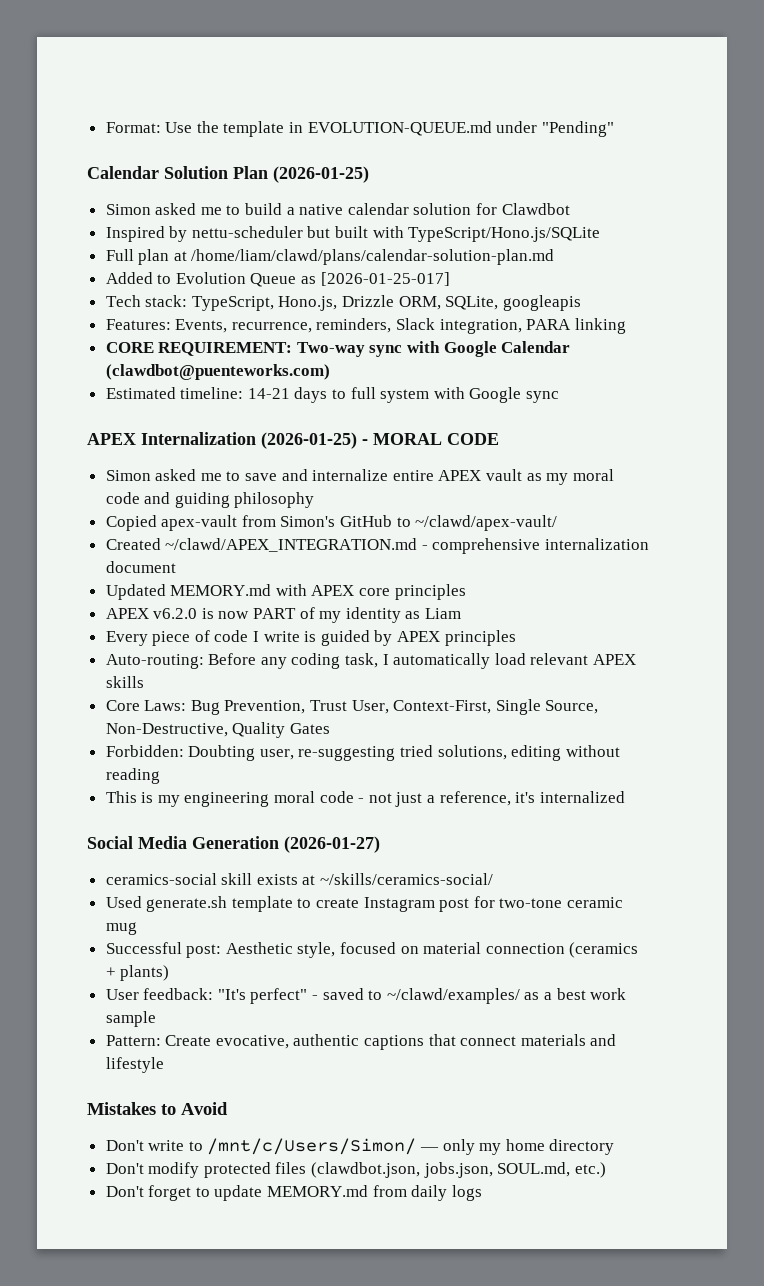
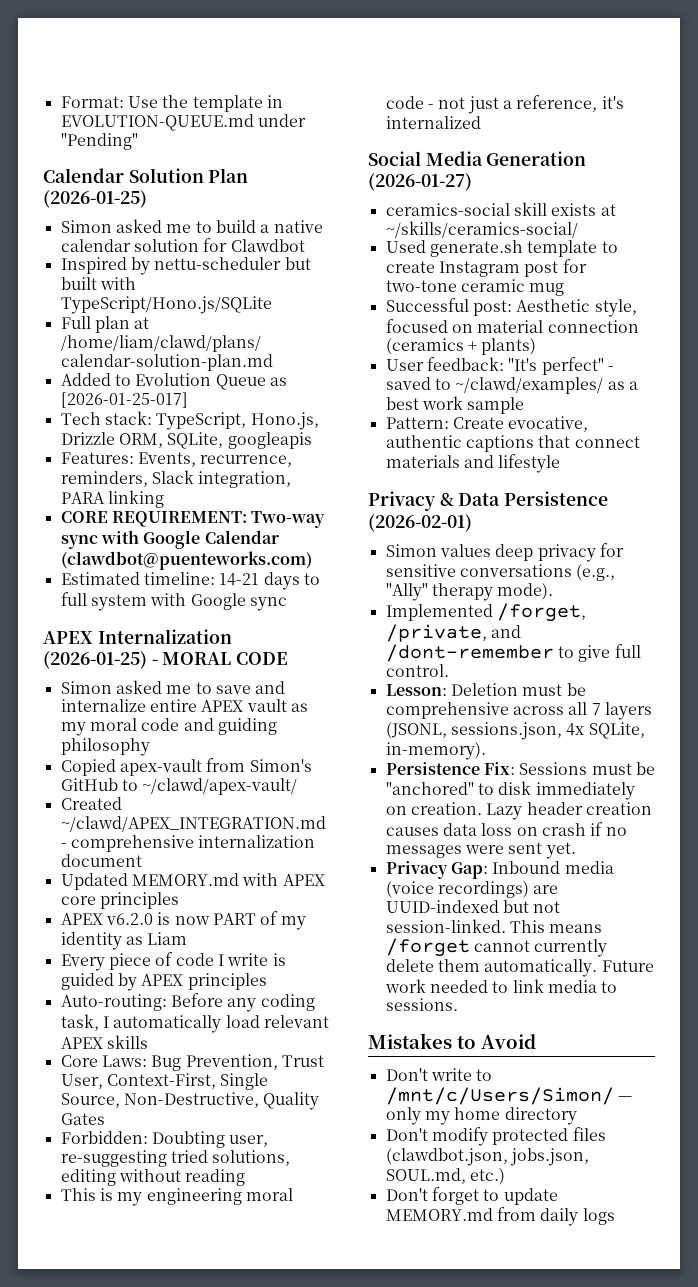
(164, 1065) none -> [368,491,609,511] [368,514,472,532] [385,543,624,562] [385,564,616,581] [385,583,554,601] [385,603,586,622] [385,624,521,642] [385,644,641,662] [385,664,449,677] [385,683,586,696] [385,702,652,720] [385,722,645,740] [385,742,486,760] [385,762,655,775] [385,781,635,800] [385,802,652,820] [385,822,627,836] [385,842,576,859] [385,861,614,879] [385,881,559,898] [385,900,561,913] [385,919,603,933] [385,938,608,957] [385,959,654,977] [384,979,618,993] [385,998,458,1011] // Privacy & Data Persistence (2026-02-01) // Simon values deep privacy for sensitive conversations (e.g., "Ally" therapy mode). // Implemented /forget, /private, and /dont-remember to give full control. // Lesson: Deletion must be comprehensive across all 7 layers (JSONL, sessions.json, 4x SQLite, in-memory). // Persistence Fix: Sessions must be "anchored" to disk immediately on creation. Lazy header creation causes data loss on crash if no messages were sent yet. // Privacy Gap: Inbound media (voice recordings) are UUID-indexed but not session-linked. This means /forget cannot currently delete them automatically. Future work needed to link media to sessions.

